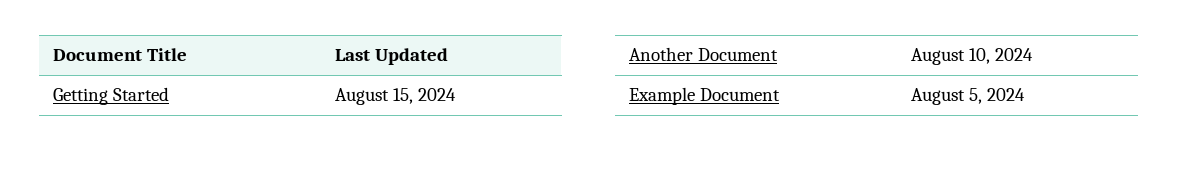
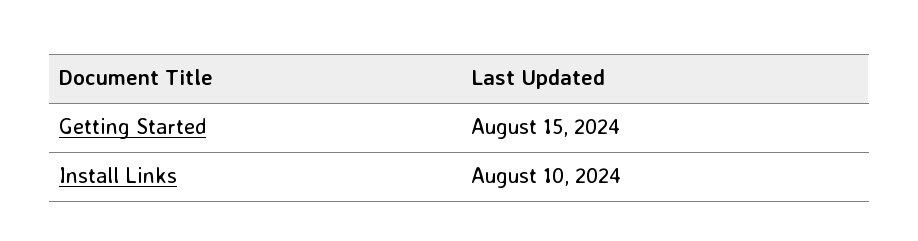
[629,47,779,61] Another Document -> [59,167,178,183] Install Links
[629,87,781,105] [911,88,1026,105] // Example Document | August 5, 2024 -> (622, 175) none

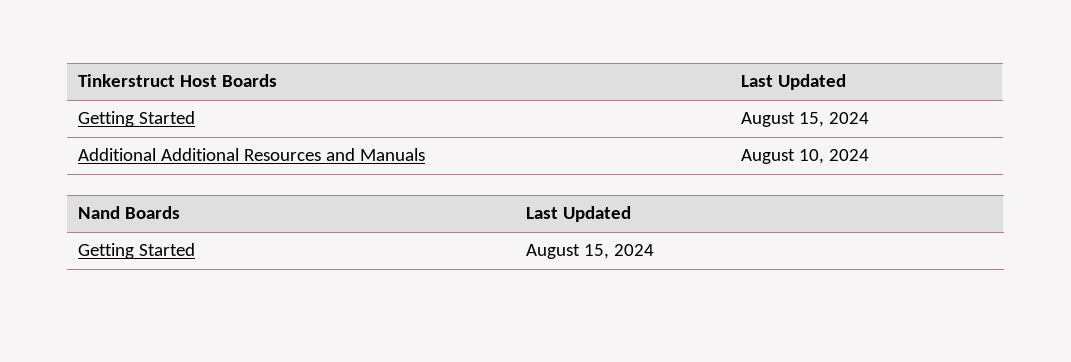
[59,69,214,85] Document Title -> [78,74,278,87] Tinkerstruct Host Boards
[59,167,178,183] [471,167,570,188] Install Links | August 10, -> [78,148,426,161] [741,149,870,164] [78,206,181,219] [526,206,632,222] [78,243,196,259] [526,244,610,259] Additional Additional Resources and Manuals | August 10, 2024 // Nand Boards | Last Updated // Getting Started | August 15,

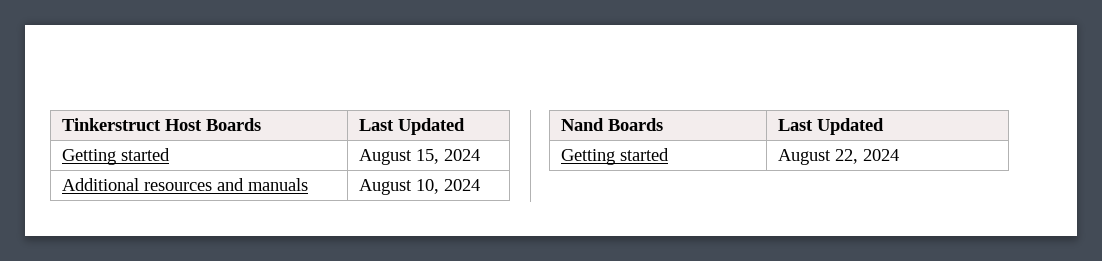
[139,111,196,124] Started -> [121,148,171,161] started
[161,148,426,161] Additional Resources and Manuals -> [144,178,309,191] resources and manuals
[139,243,196,256] [526,244,610,259] Started | August 15, -> [620,148,670,161] [778,149,859,165] started | August 22,

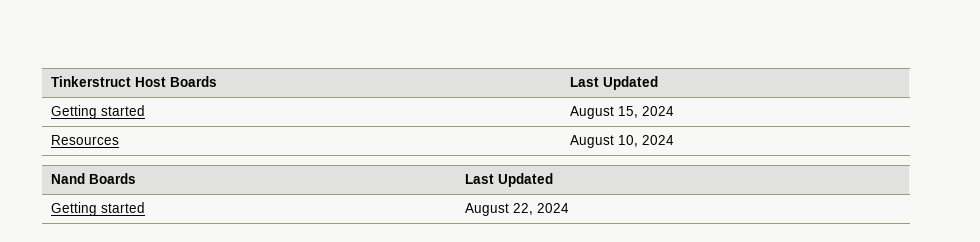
[62,178,309,191] Additional resources and manuals -> [51,135,120,145] Resources

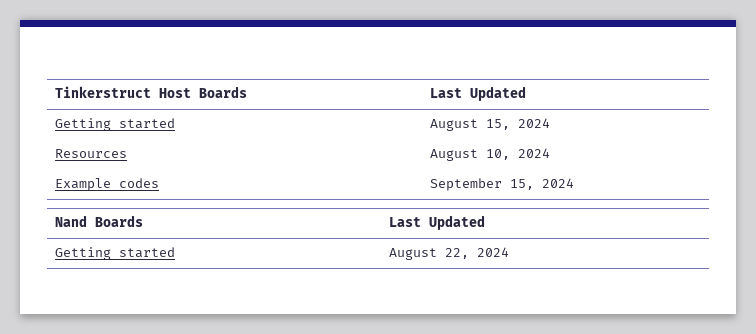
(675, 140) none -> [54,178,159,191] [429,178,574,191] // Example codes | September 15, 2024

